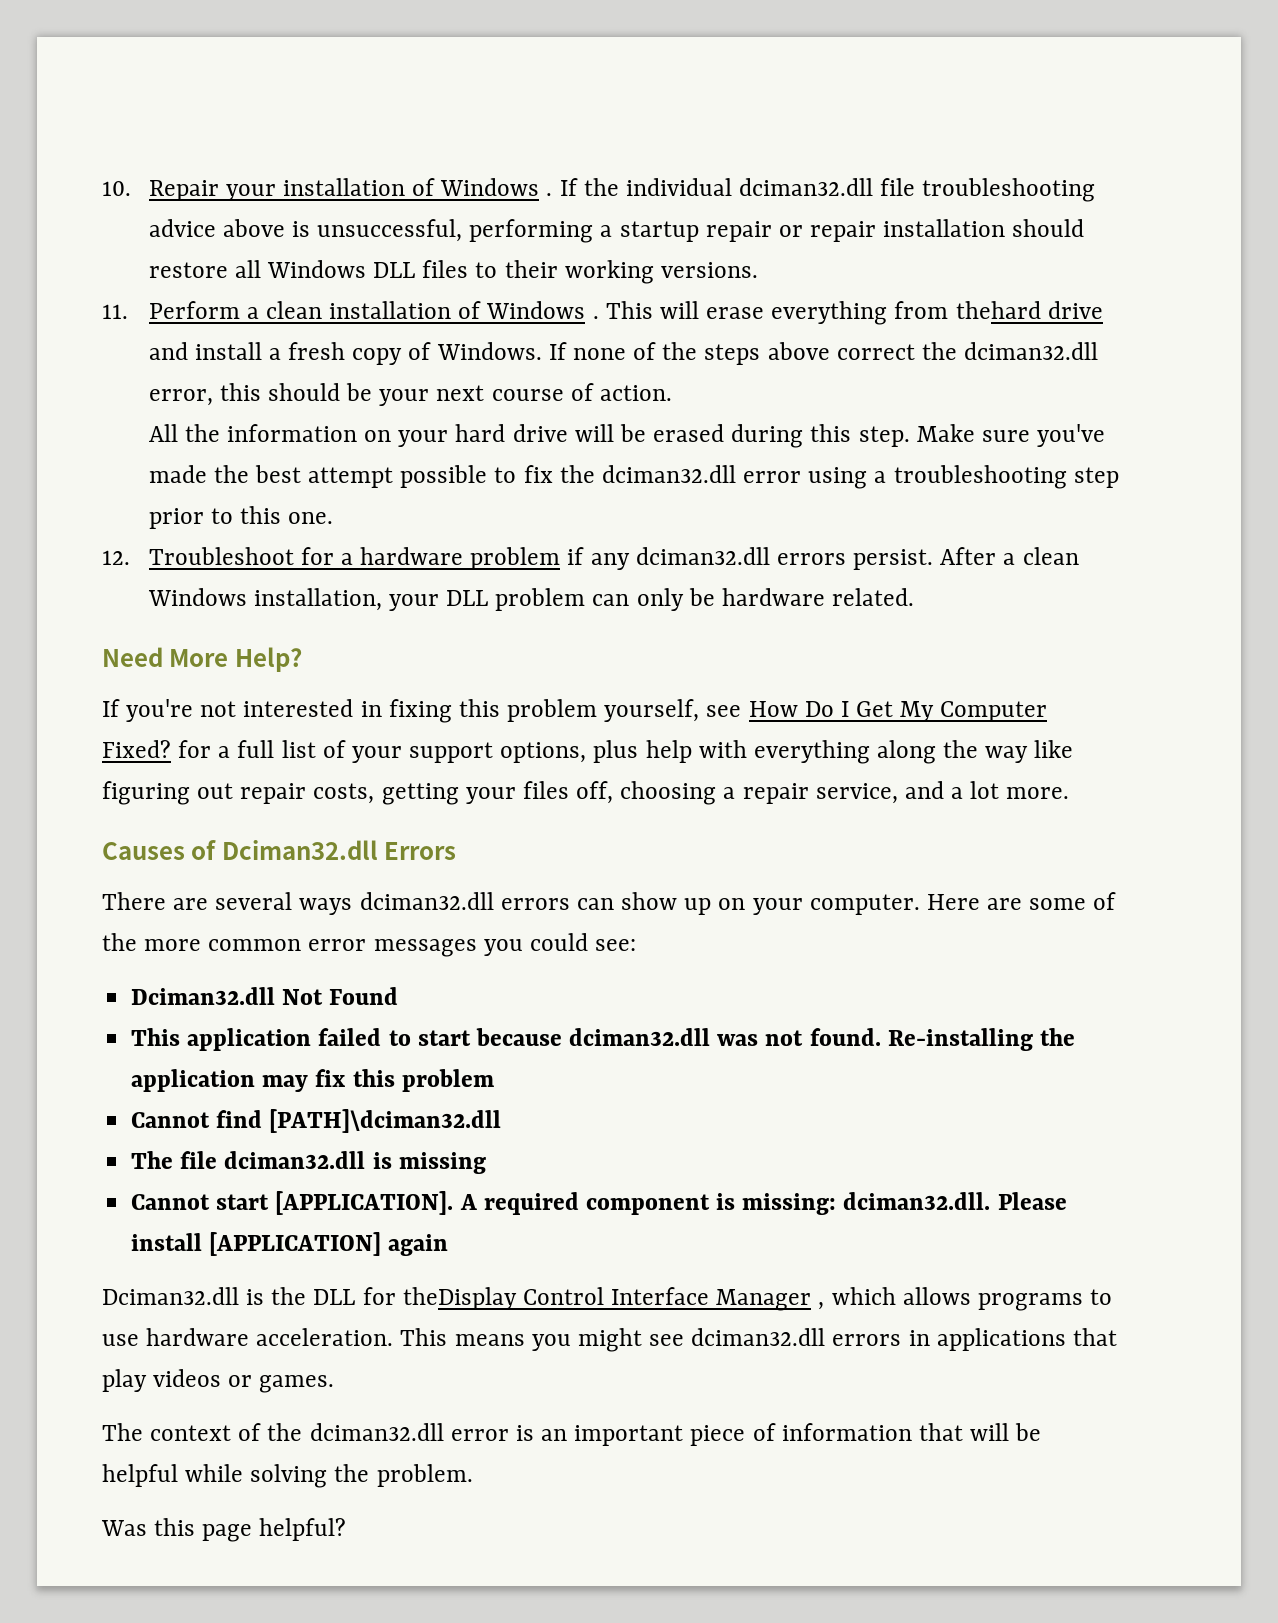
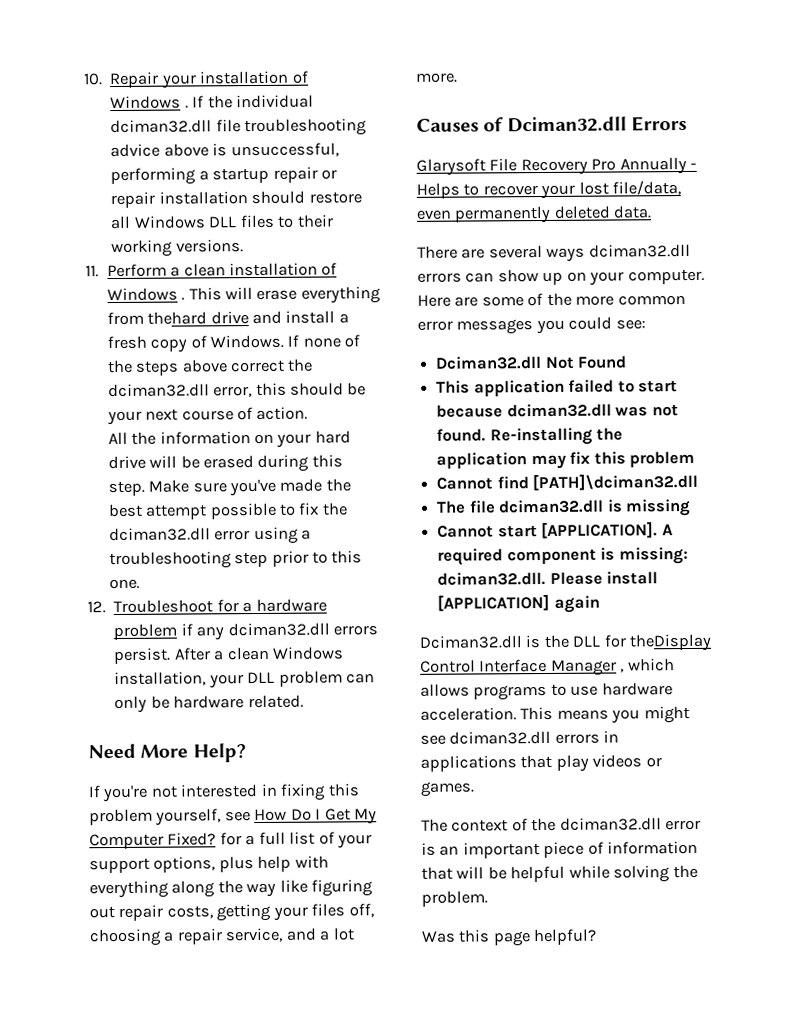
(457, 851) none -> [416,156,698,176] [416,180,682,200] [416,205,653,224] // Glarysoft File Recovery Pro Annually - Helps to recover your lost file/data, even permanently deleted data.

